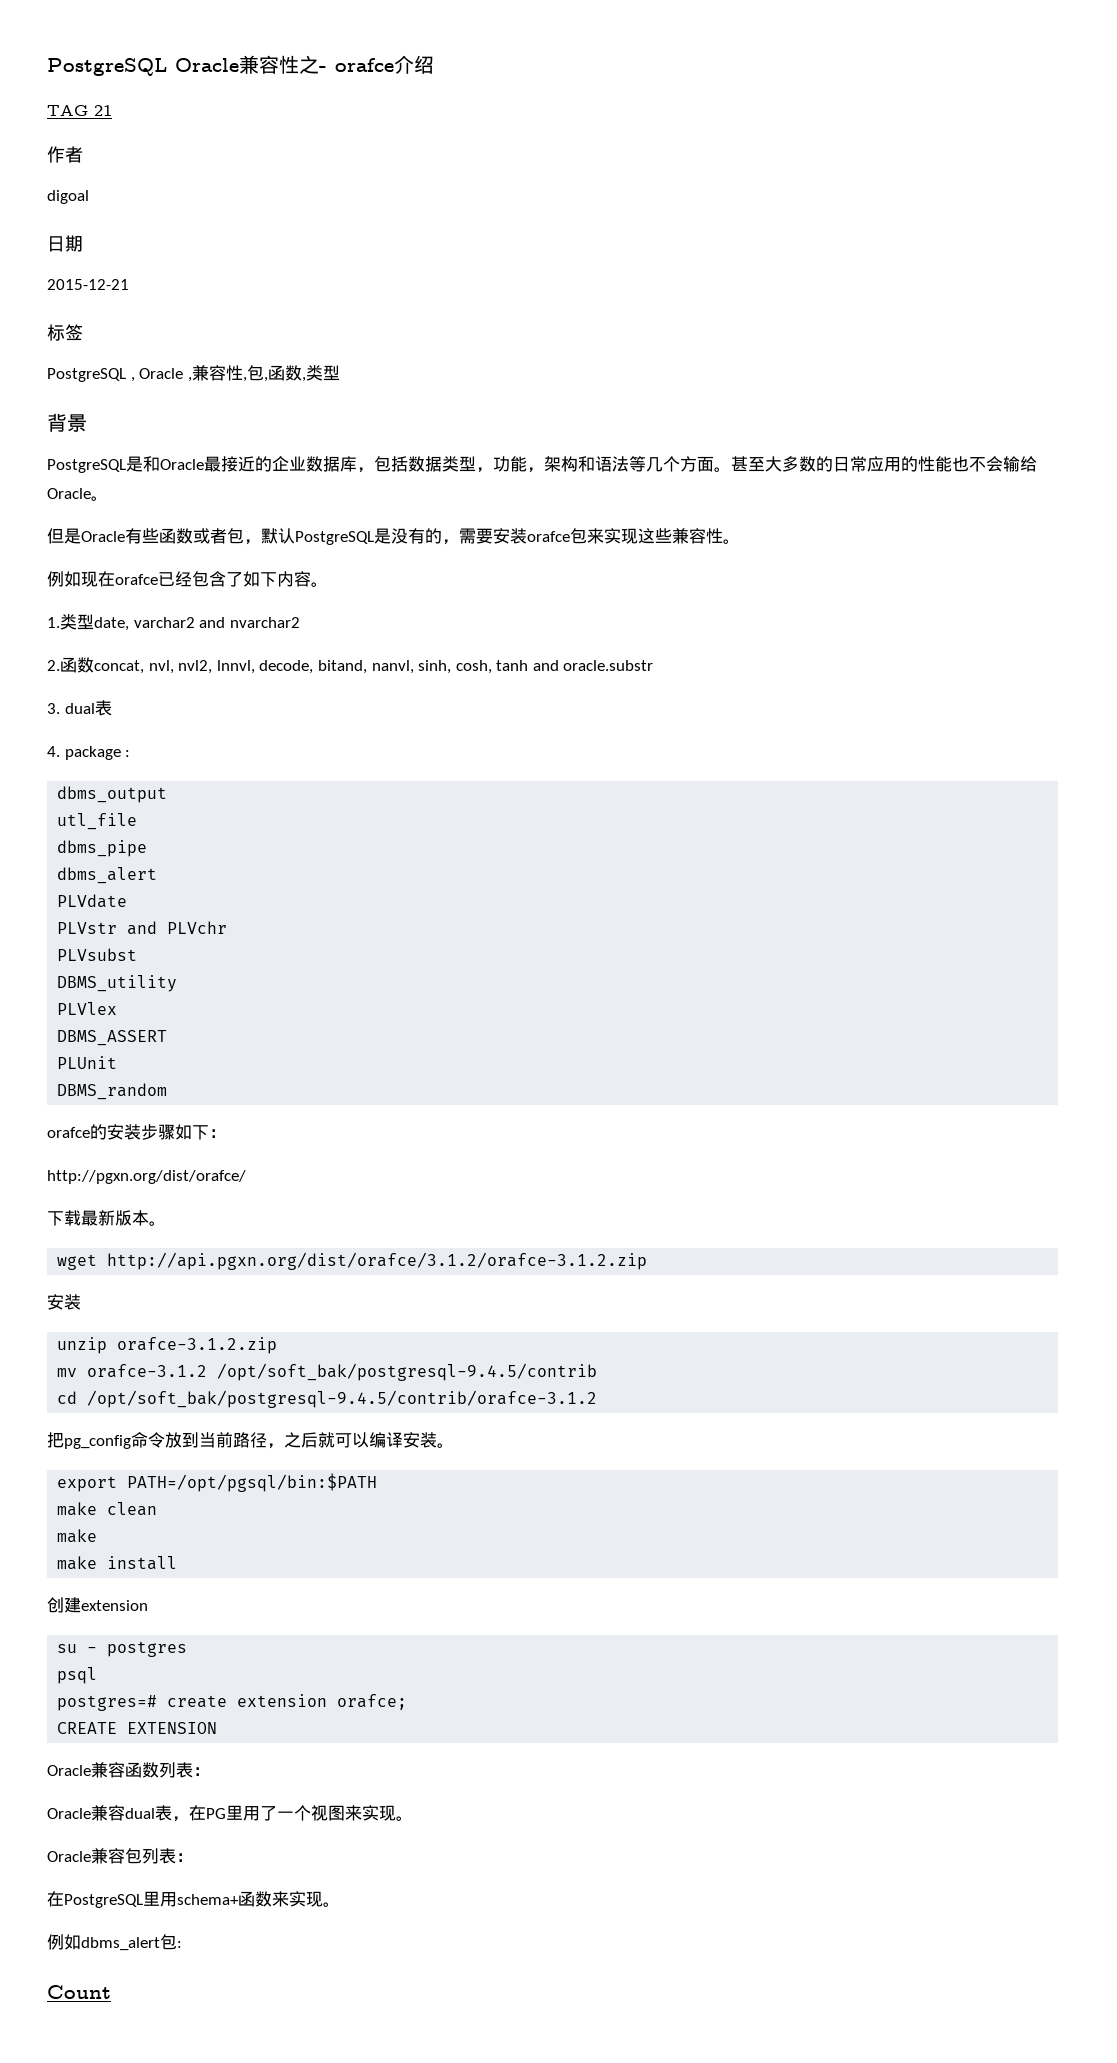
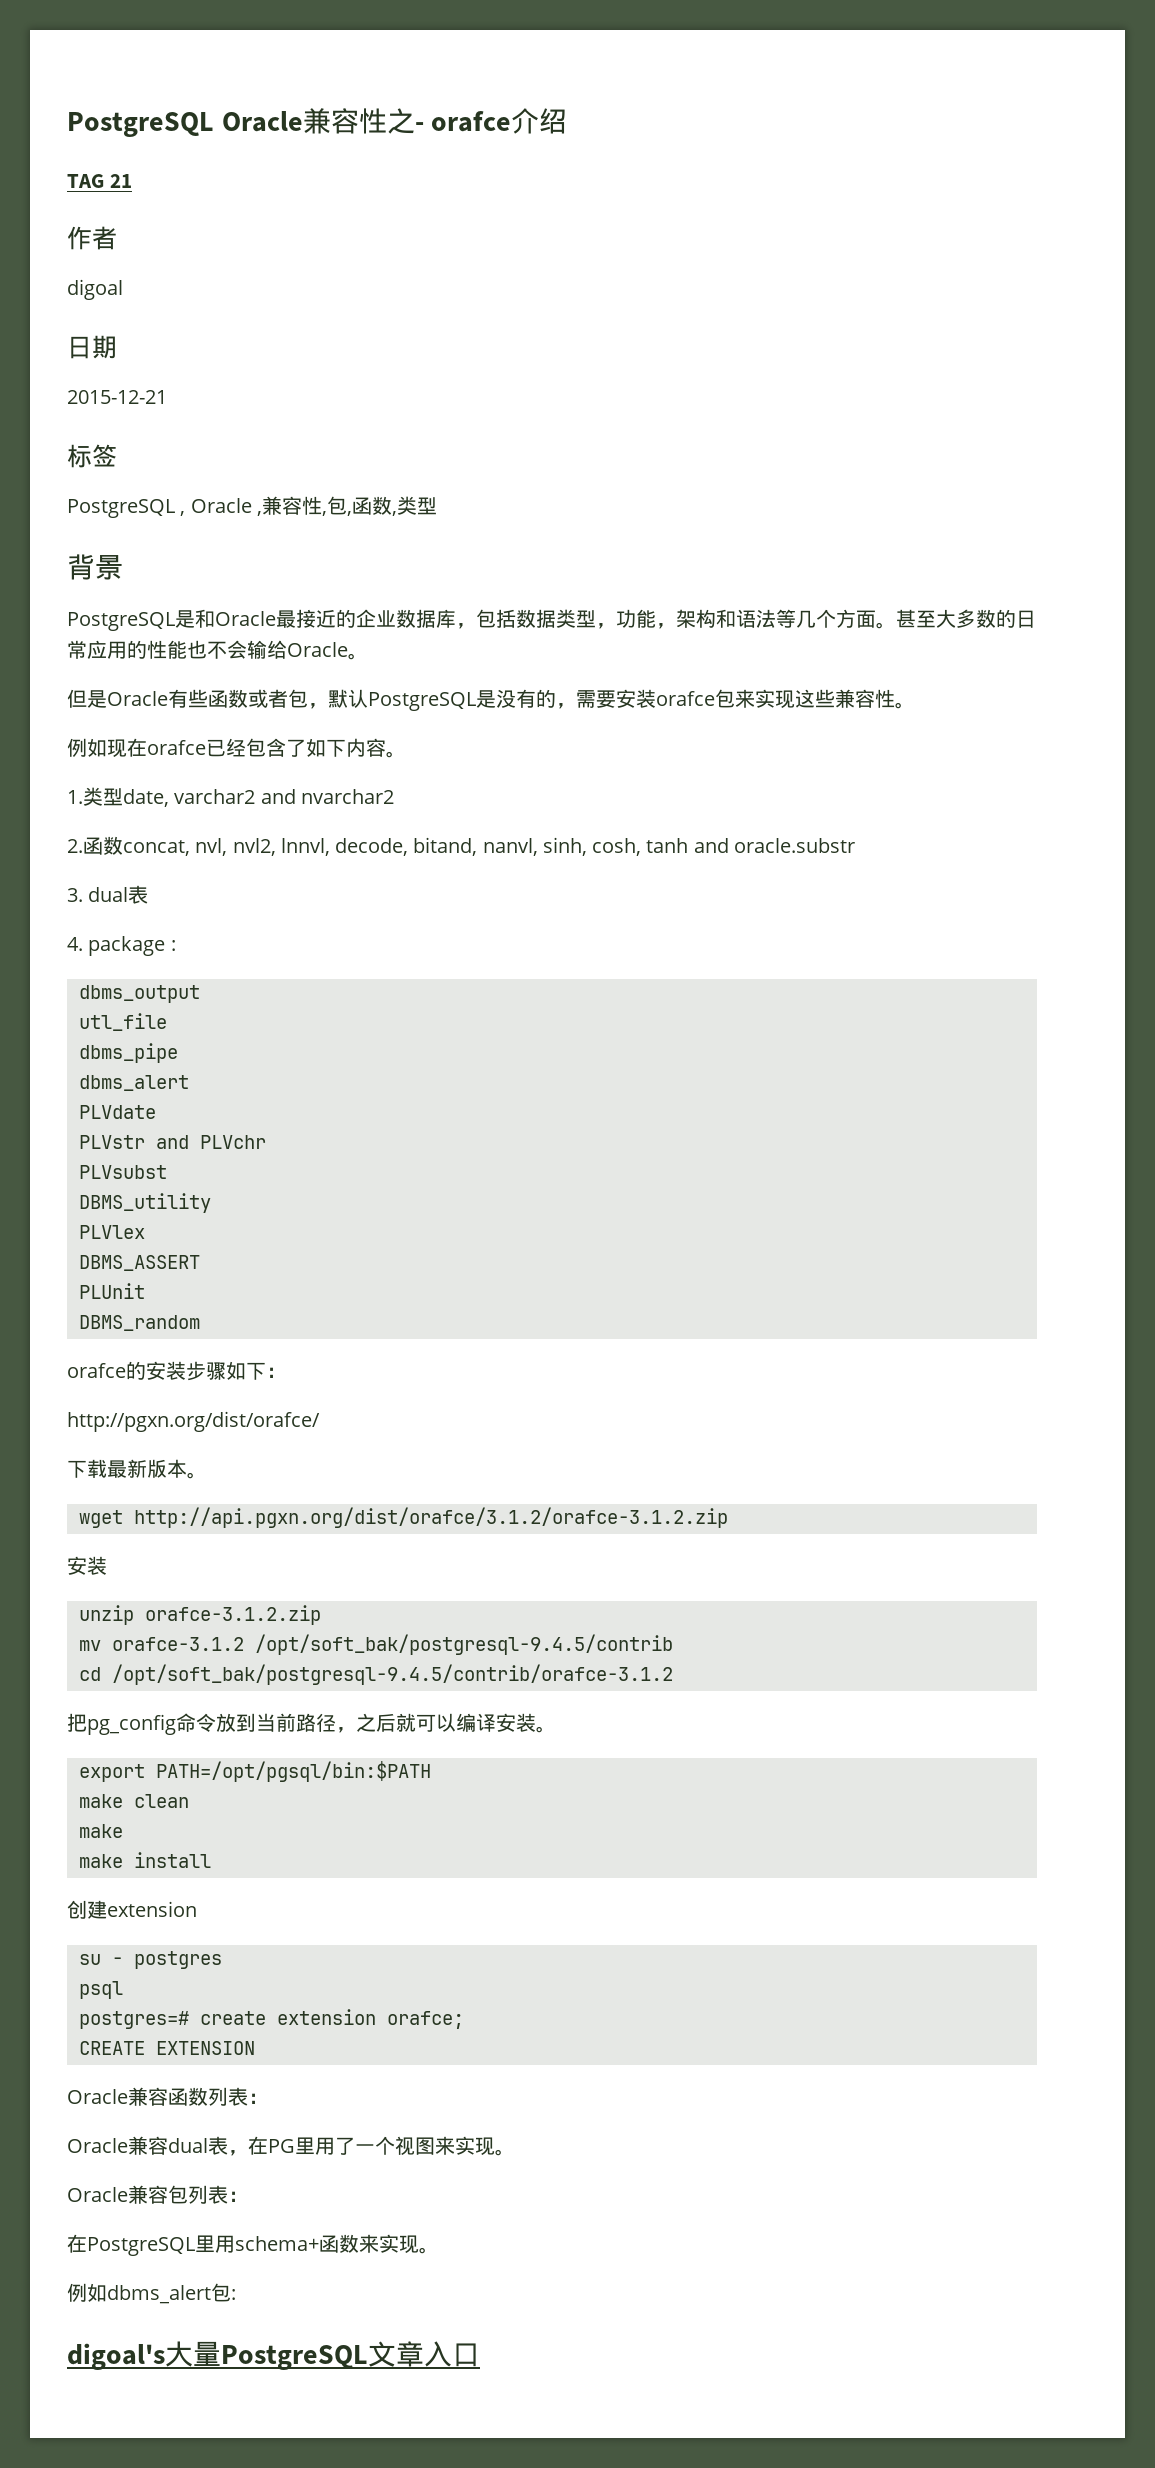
[47,1985,111,1999] Count -> [67,2341,480,2370] digoal's大量PostgreSQL文章入口

